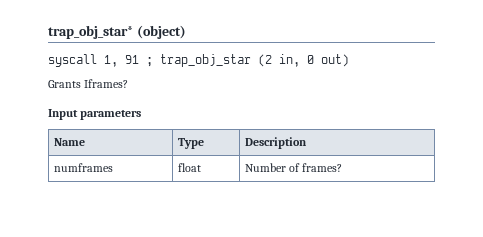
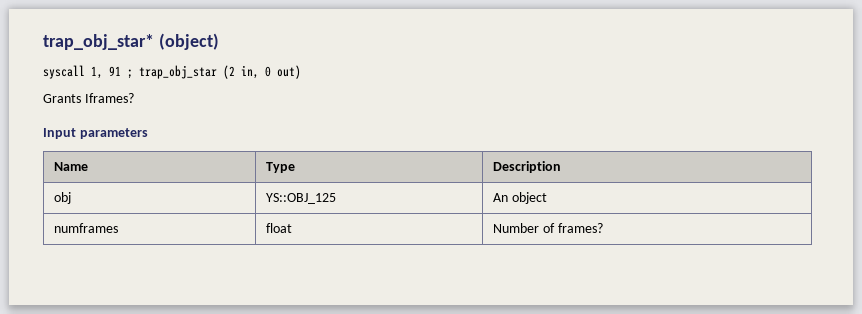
(307, 143) none -> [53,192,71,204] [265,193,336,204] [492,192,547,204] // obj | YS::OBJ_125 | An object

